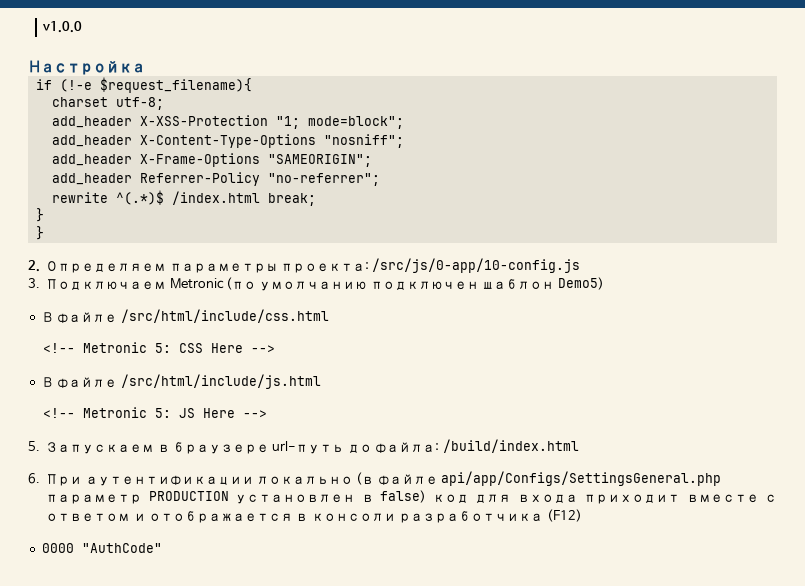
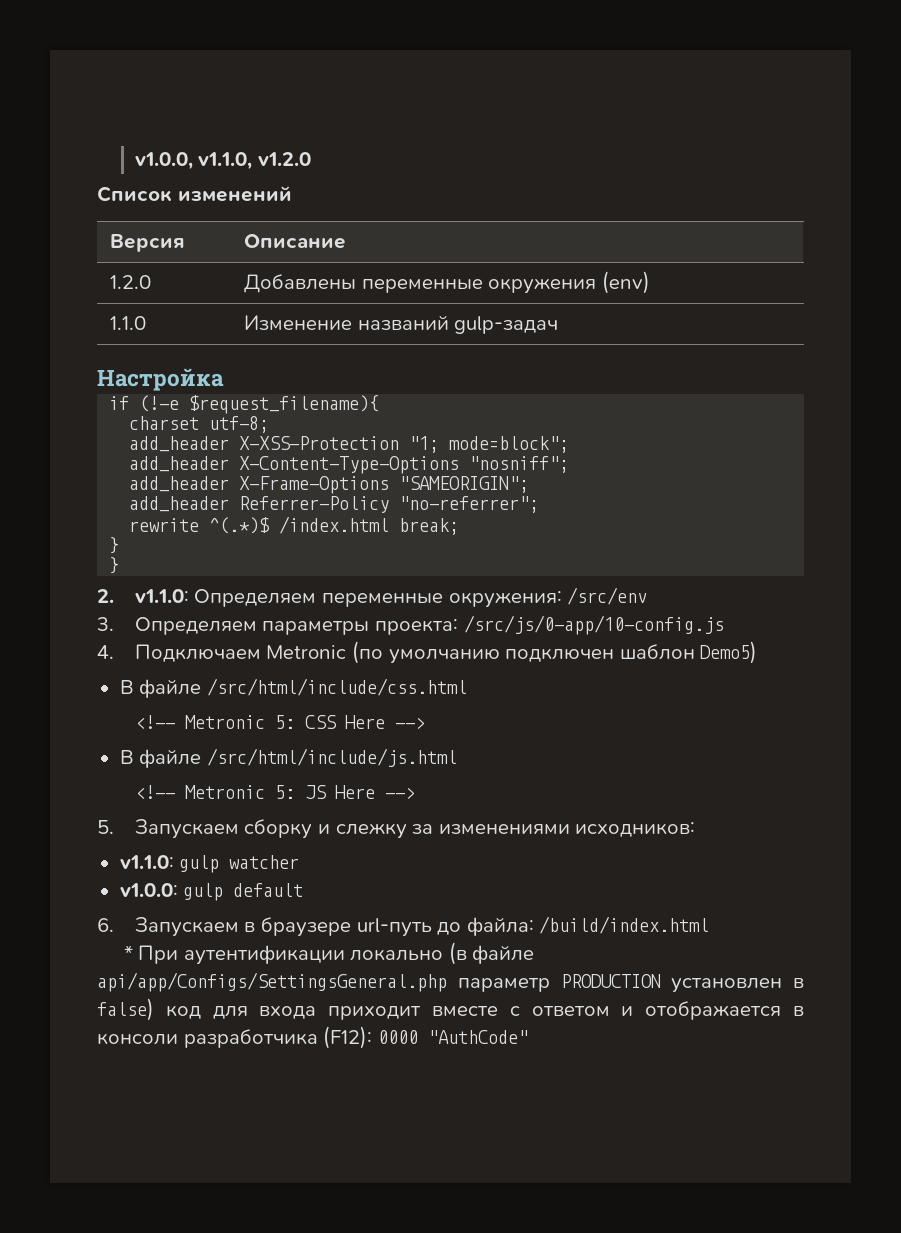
[42,21,83,33] v1.0.0 -> [134,152,311,170] [97,186,292,202] [110,234,186,252] [244,234,347,249] [110,275,152,289] [244,271,650,294] [110,316,147,330] [244,315,559,334] v1.0.0, v1.1.0, v1.2.0 // Список изменений // Версия | Описание // 1.2.0 | Добавлены переменные окружения (env) // 1.1.0 | Изменение названий gulp-задач
(40, 266) none -> [134,587,648,608] [97,617,114,631] v1.1.0: Определяем переменные окружения: /src/env // 3.
[28,278,40,288] 3. -> [97,645,114,659] 4.
(155, 448) none -> [244,819,696,839] [119,855,300,873] [119,883,304,901] [97,917,239,937] сборку и слежку за изменениями исходников: // v1.1.0: gulp watcher // v1.0.0: gulp default // 6. Запускаем
[28,473,40,484] 6. -> [123,945,133,960] *
[546,509,582,522] (F12) // -> [323,1026,373,1049] (F12):

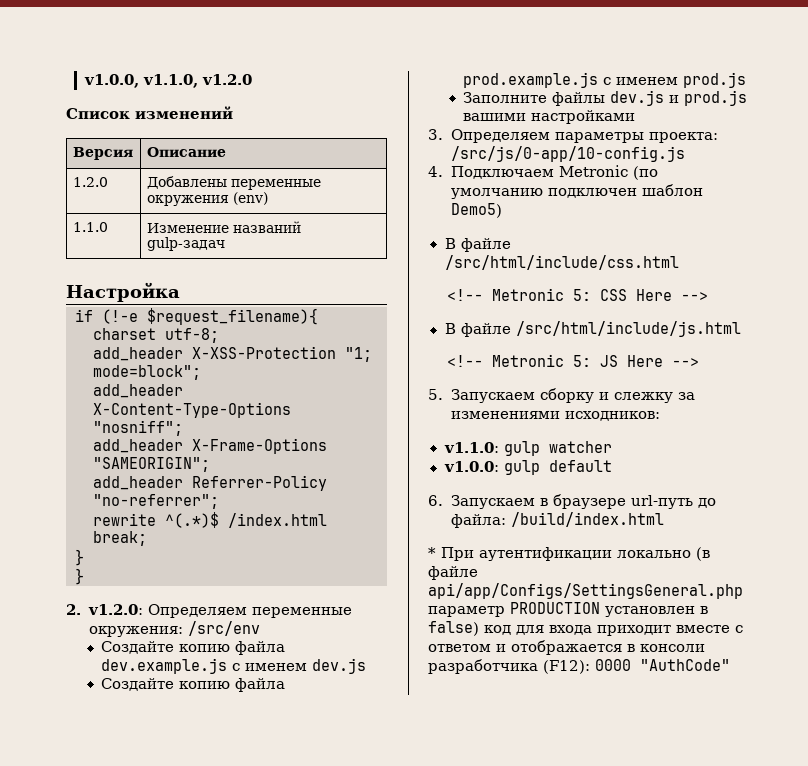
[134,589,189,603] v1.1.0: -> [87,604,143,615] v1.2.0:
(648, 596) none -> [101,641,286,655] [101,658,367,674] [101,678,286,692] [463,72,747,88] [463,90,748,106] [463,110,636,124] // Создайте копию файла dev.example.js с именем dev.js // Создайте копию файла prod.example.js с именем prod.js // Заполните файлы dev.js и prod.js вашими настройками

